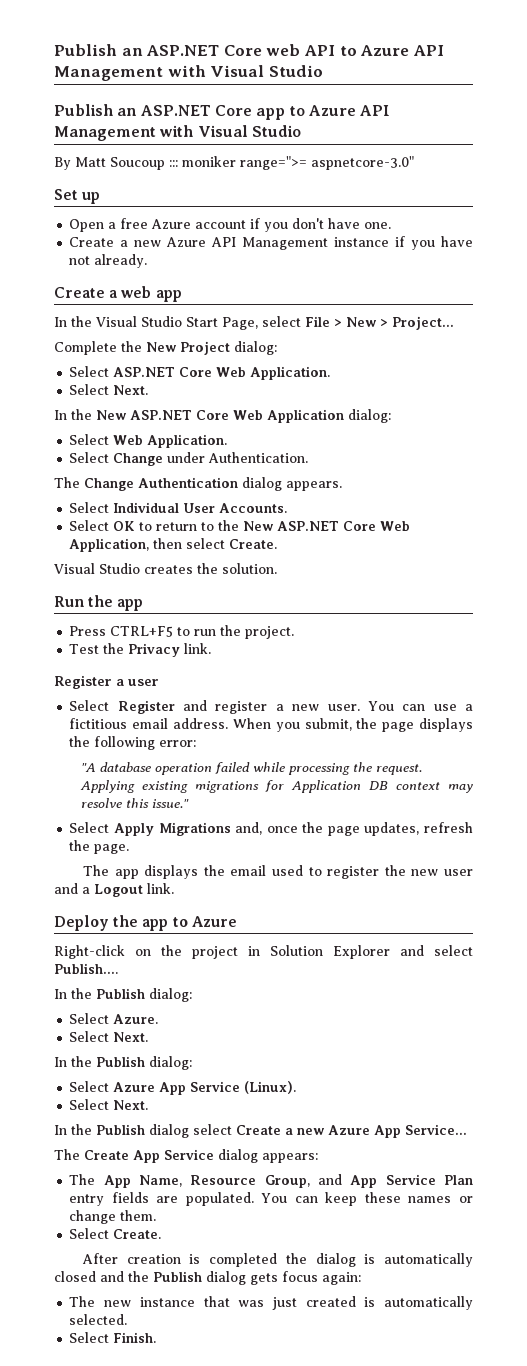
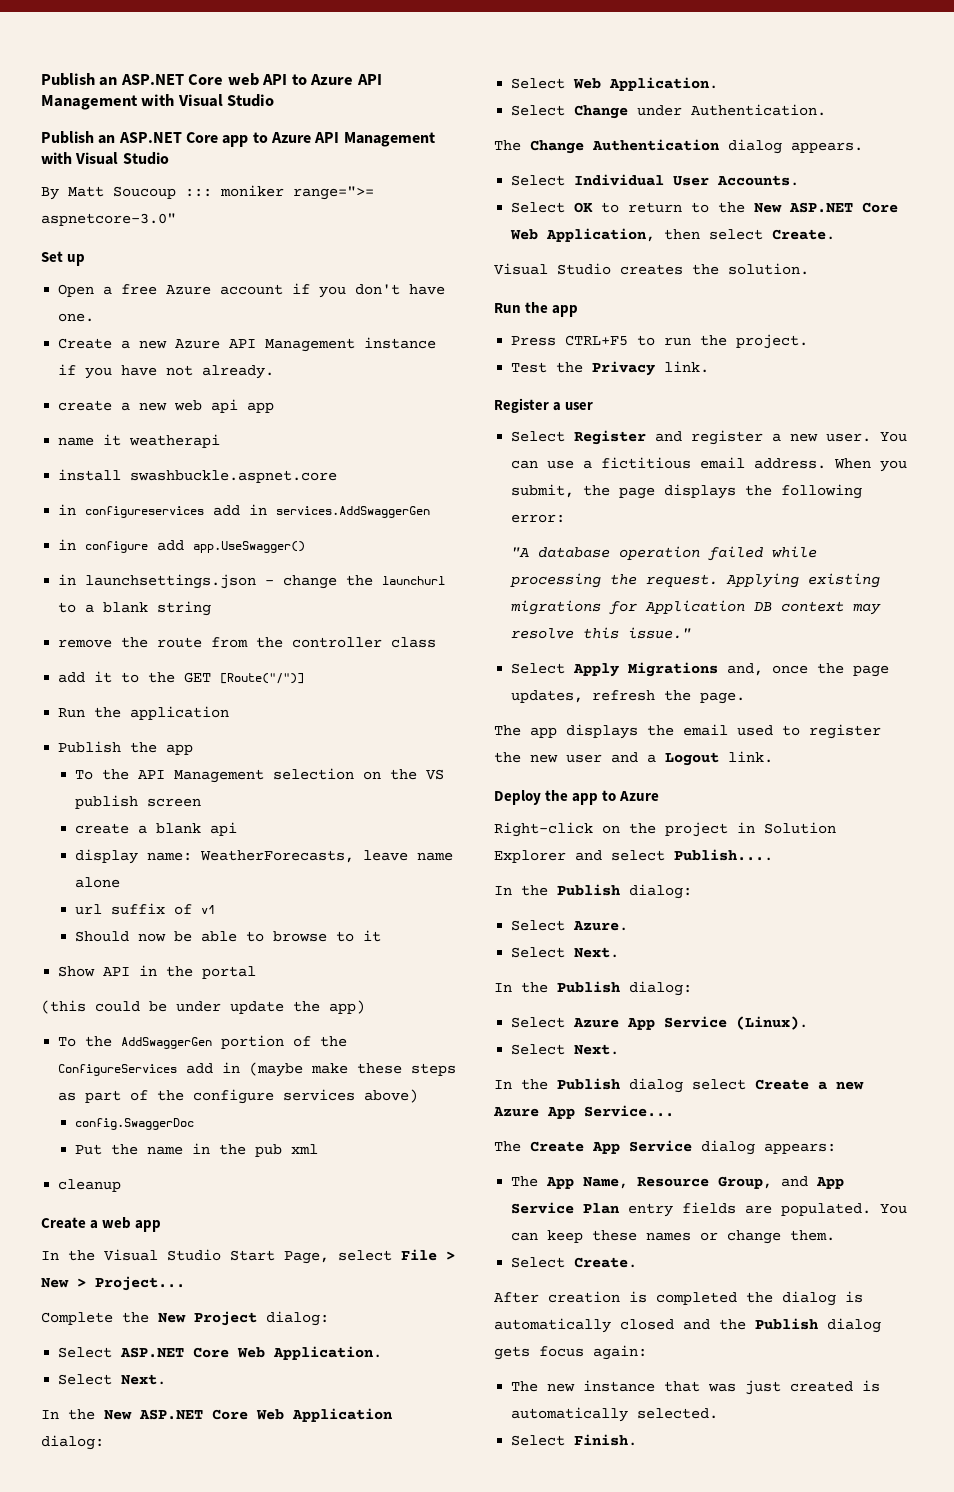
(148, 261) none -> [58,399,275,413] [58,434,221,448] [58,469,338,483] [58,504,431,518] [58,539,306,553] [58,574,446,589] [58,601,212,616] [58,637,437,648] [58,671,305,684] [58,706,230,720] [58,741,194,755] [75,768,445,783] [75,795,202,809] [75,822,238,836] [75,849,454,864] [75,877,121,888] [75,903,216,915] [75,930,382,942] [58,965,257,979] [41,1000,365,1014] [58,1035,348,1049] [58,1062,457,1077] [58,1089,419,1104] [75,1118,195,1130] [75,1143,319,1157] [58,1179,122,1192] // create a new web api app // name it weatherapi // install swashbuckle.aspnet.core // in configureservices add in services.AddSwaggerGen // in configure add app.UseSwagger() // in launchsettings.json - change the launchurl to a blank string // remove the route from the controller class // add it to the GET [Route("/")] // Run the application // Publish the app // To the API Management selection on the VS publish screen // create a blank api // display name: WeatherForecasts, leave name alone // url suffix of v1 // Should now be able to browse to it // Show API in the portal // (this could be under update the app) // To the AddSwaggerGen portion of the ConfigureServices add in (maybe make these steps as part of the configure services above) // config.SwaggerDoc // Put the name in the pub xml // cleanup

